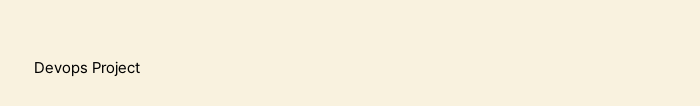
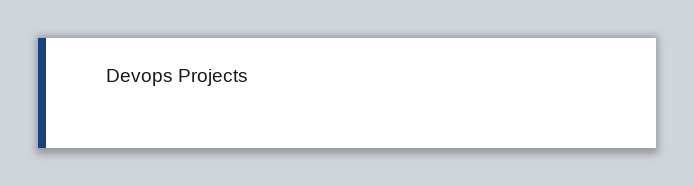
[92,61,141,77] Project -> [178,69,249,86] Projects

